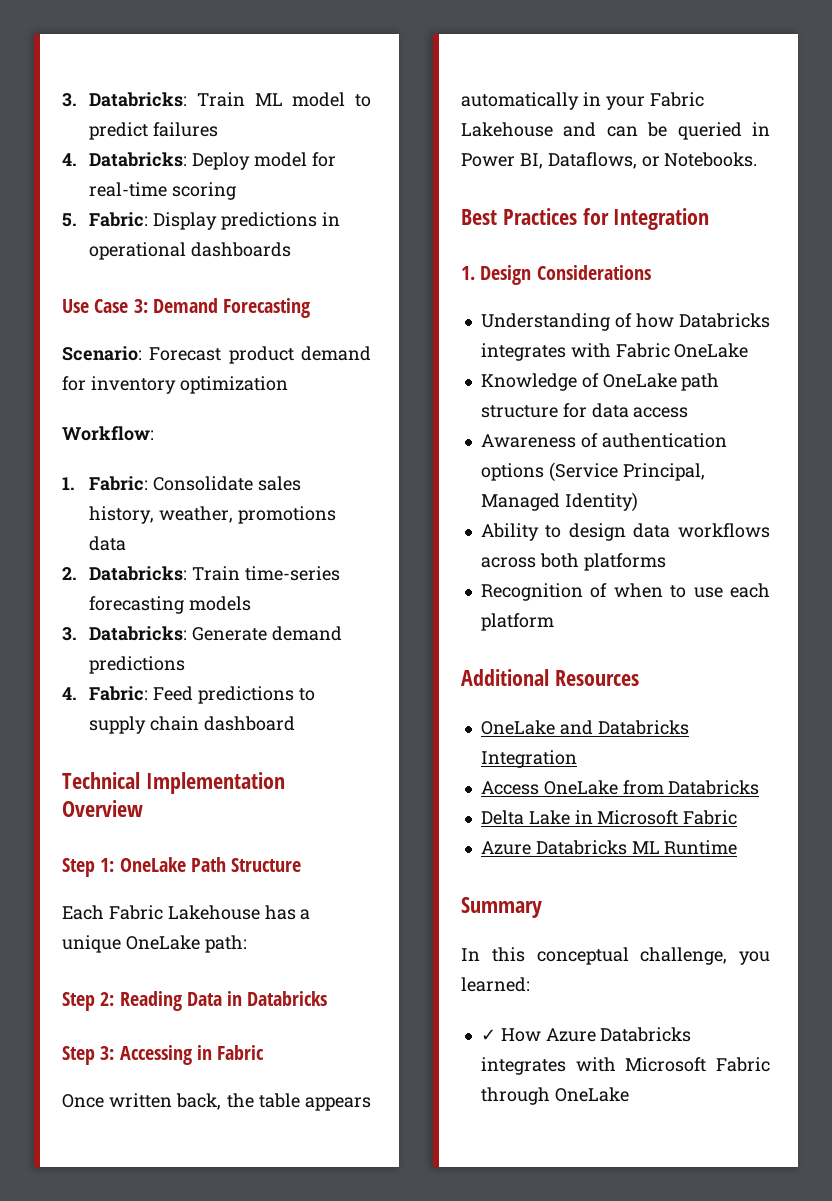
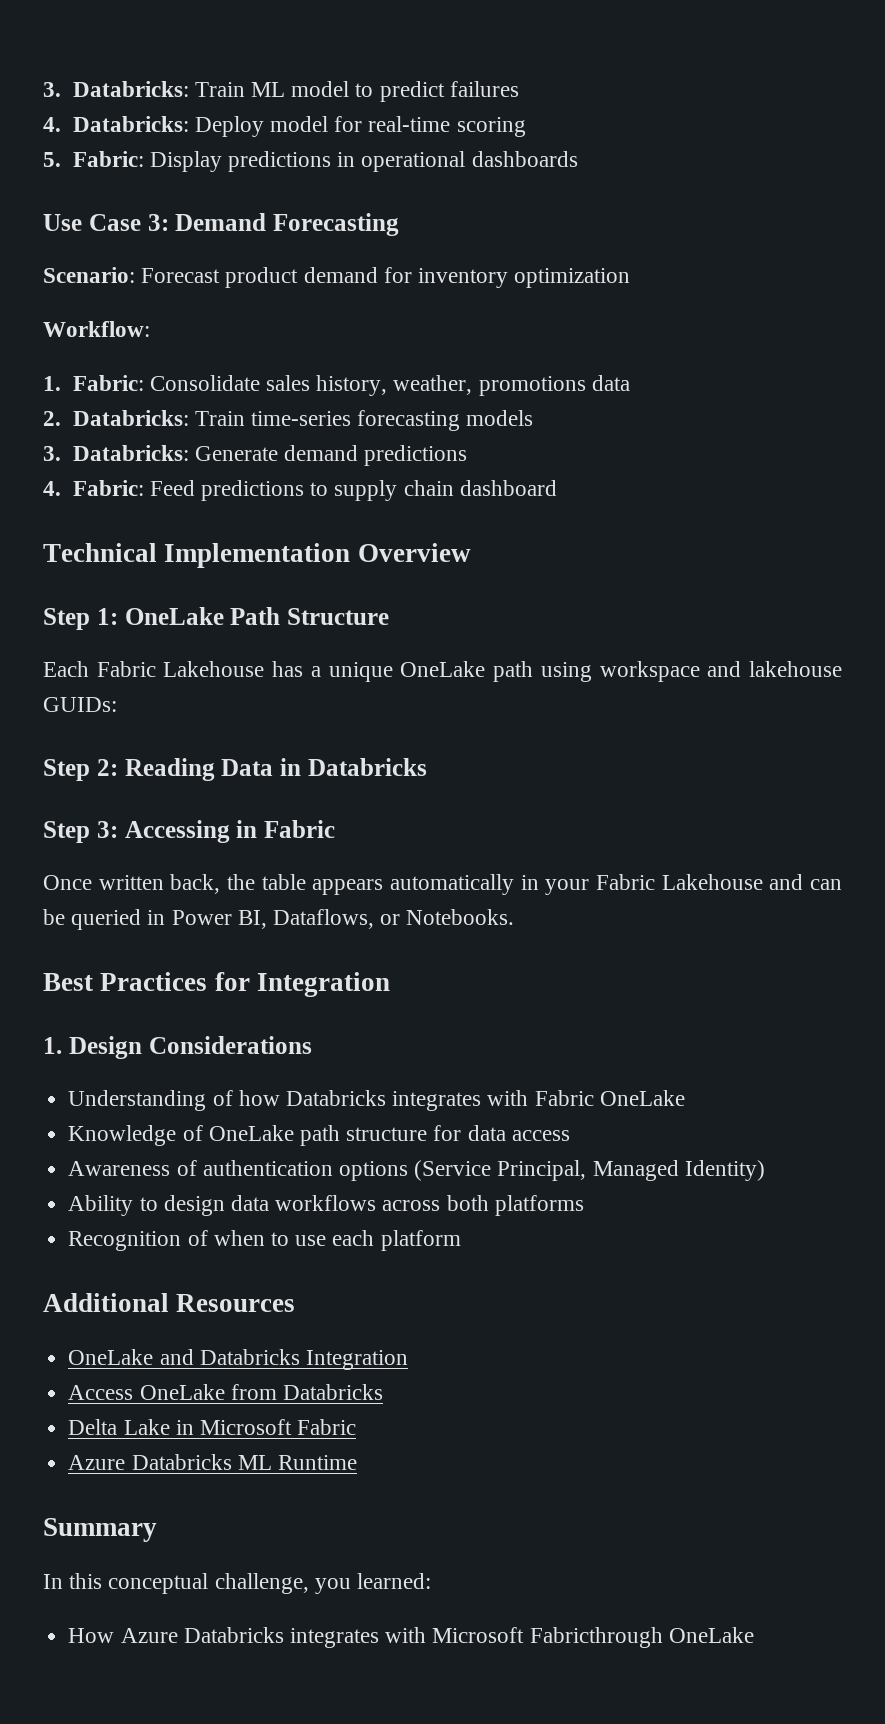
[204,935,247,953] path: -> [493,661,843,682] [43,697,117,712] path using workspace and lakehouse GUIDs:
[480,1029,496,1041] ✓ -> (432, 1581) none
[716,1057,770,1072] [480,1087,550,1105] Fabric through -> [529,1627,663,1648] Fabricthrough

